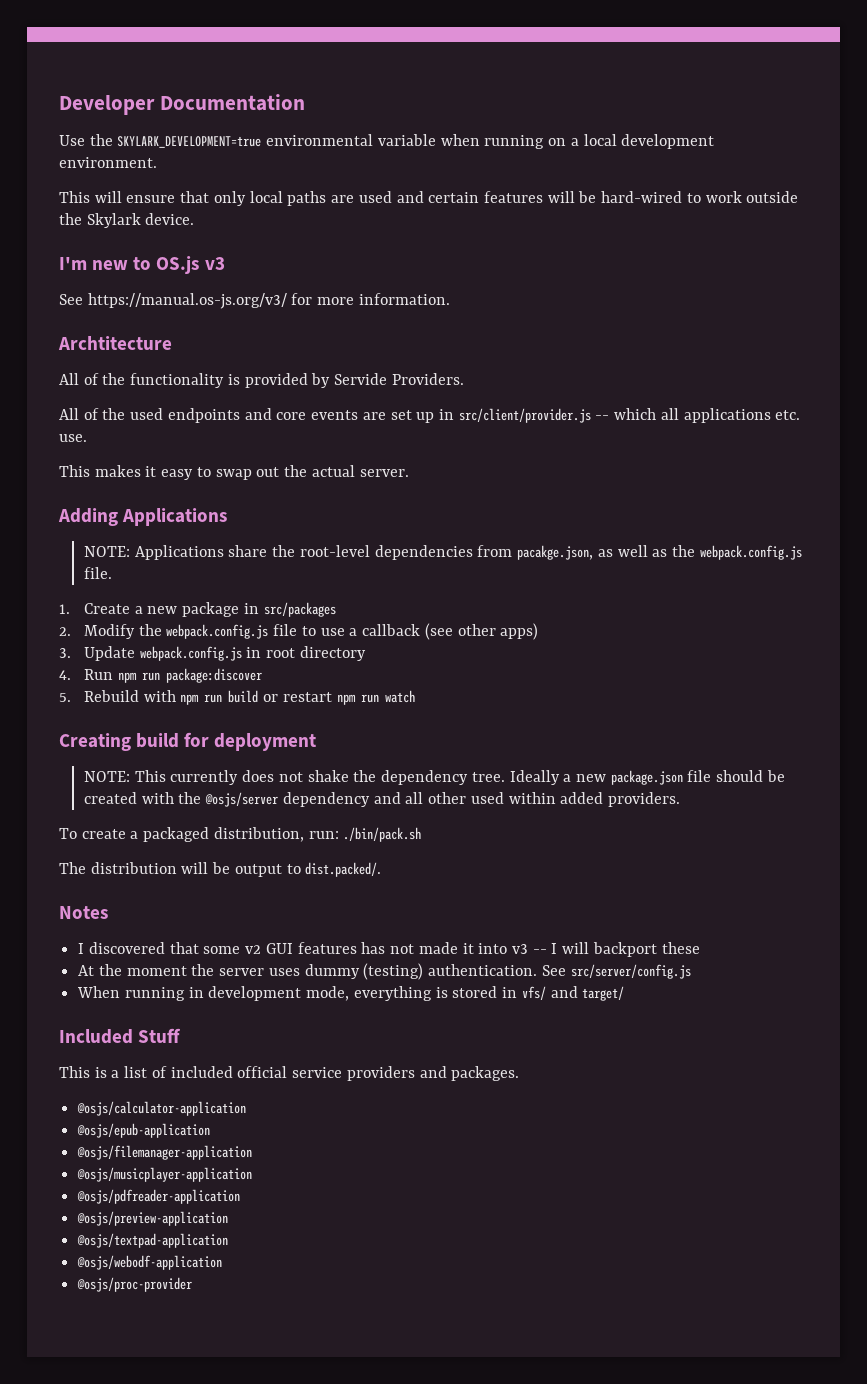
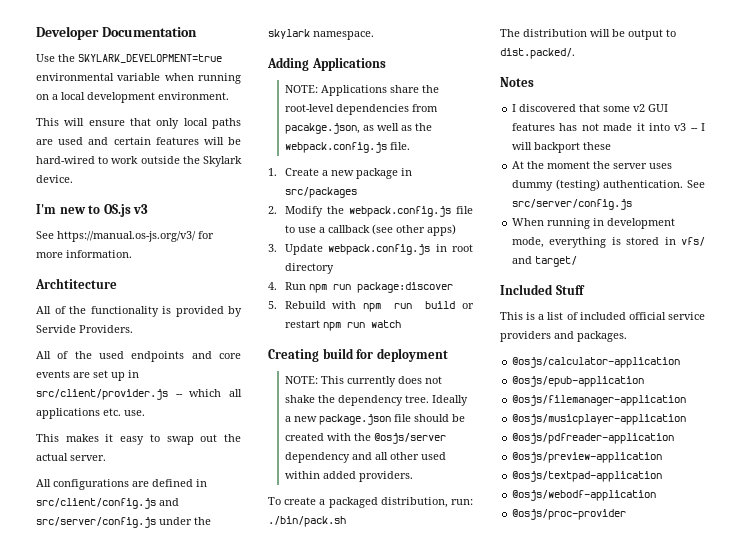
(409, 473) none -> [36,479,207,490] [36,498,179,509] [36,517,211,528] [268,29,374,40] // All configurations are defined in src/client/config.js and src/server/config.js under the skylark namespace.

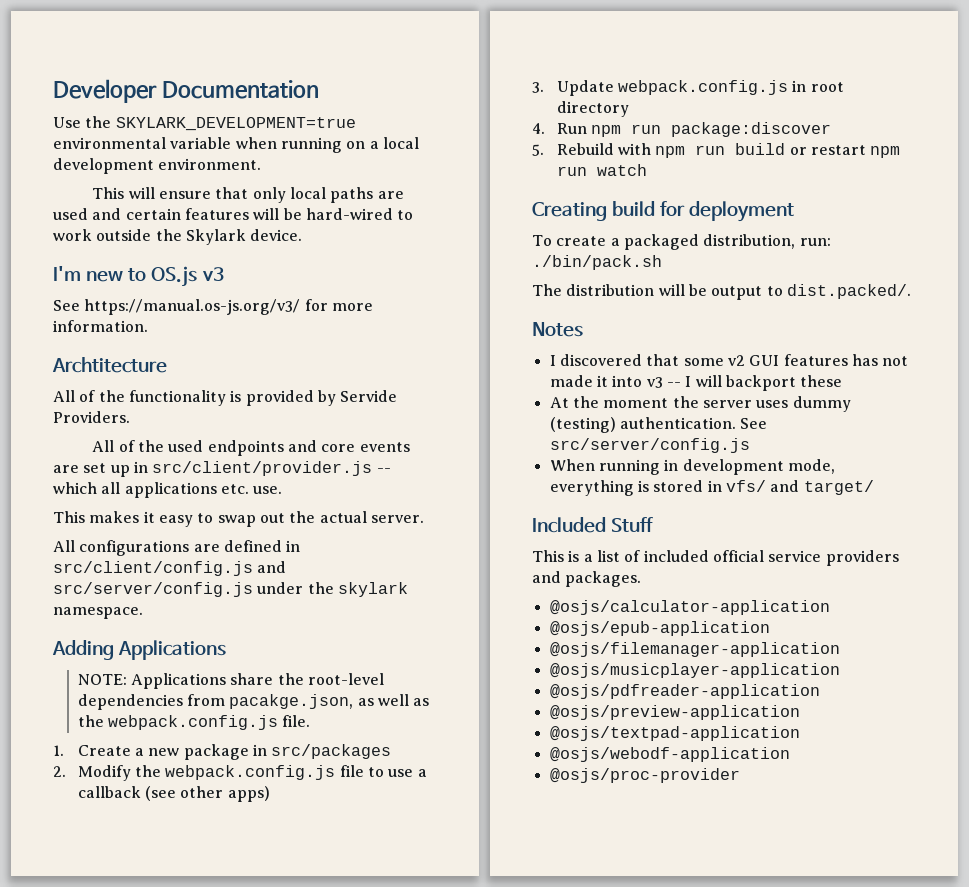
[284,376,442,387] [284,395,468,406] [284,414,465,425] [284,433,446,444] [284,452,446,463] [284,471,413,482] // NOTE: This currently does not shake the dependency tree. Ideally a new package.json file should be created with the @osjs/server dependency and all other used within added providers. -> (795, 211) none

